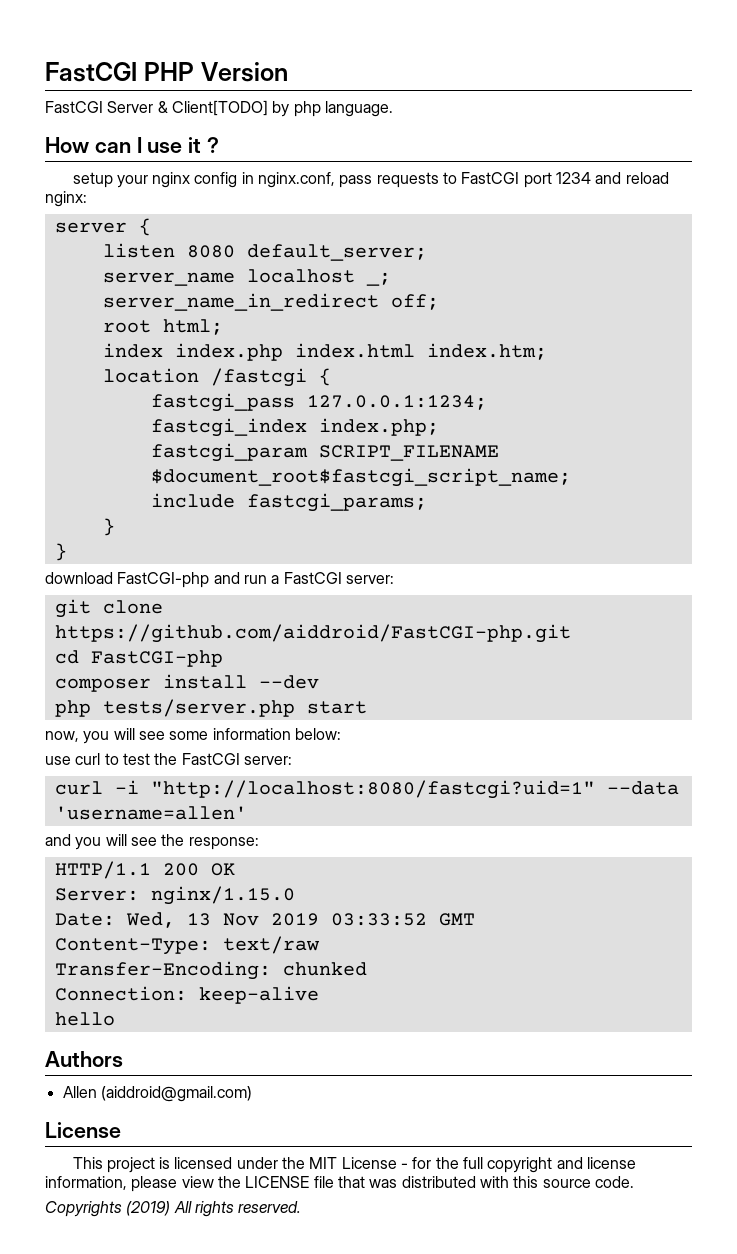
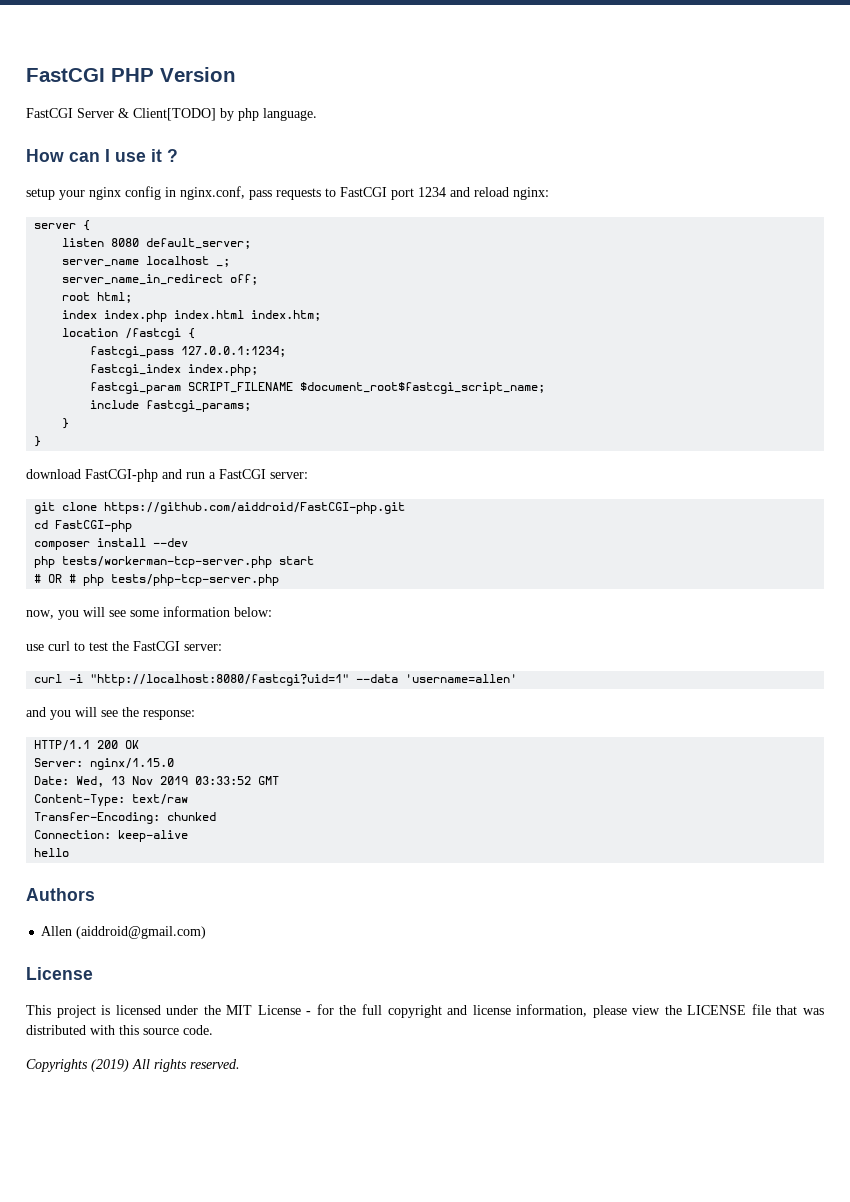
[102,699,295,717] tests/server.php -> [62,556,273,568] tests/workerman-tcp-server.php
(367, 707) none -> [34,574,280,586] // # OR # php tests/php-tcp-server.php

